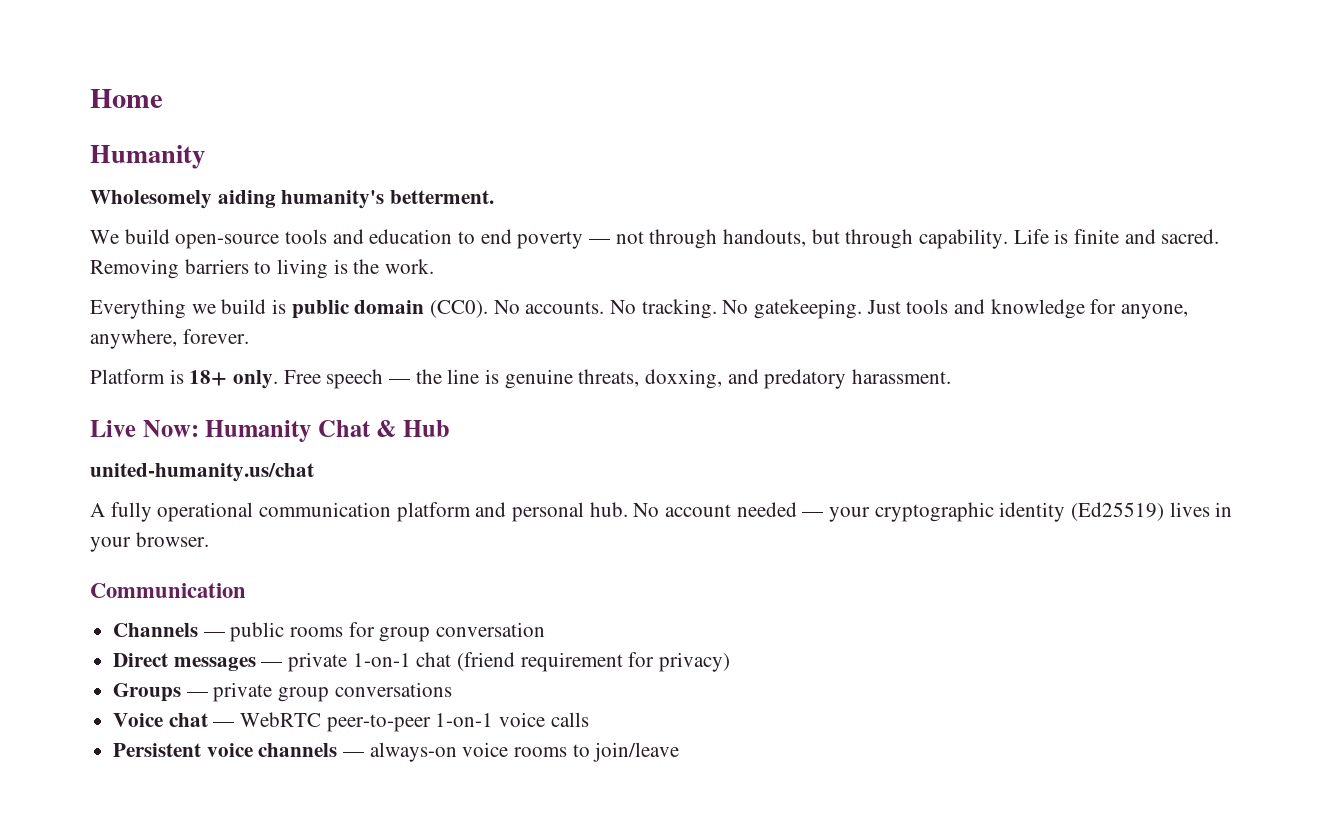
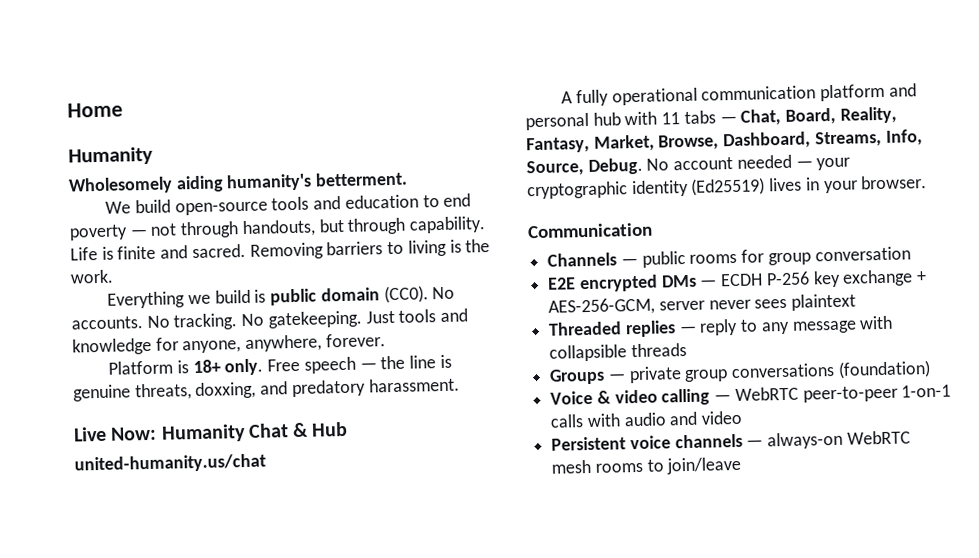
[589,502,628,517] hub. -> [592,106,897,126] [526,129,923,154] [526,157,643,177] hub with 11 tabs — Chat, Board, Reality, Fantasy, Market, Browse, Dashboard, Streams, Info, Source, Debug.
[113,652,731,672] Direct messages — private 1-on-1 chat (friend requirement for privacy) -> [547,269,928,293] [548,293,857,316] [548,315,894,338] [549,342,687,362] E2E encrypted DMs — ECDH P-256 key exchange + AES-256-GCM, server never sees plaintext // Threaded replies — reply to any message with collapsible threads
(452, 689) none -> [837,360,931,379] (foundation)
[168,713,208,727] chat -> [596,388,711,406] & video calling
[499,712,546,727] voice -> (952, 391) none
(589, 719) none -> [586,410,744,428] with audio and video
[462,742,509,757] voice -> [846,430,911,445] [551,459,592,474] WebRTC mesh

